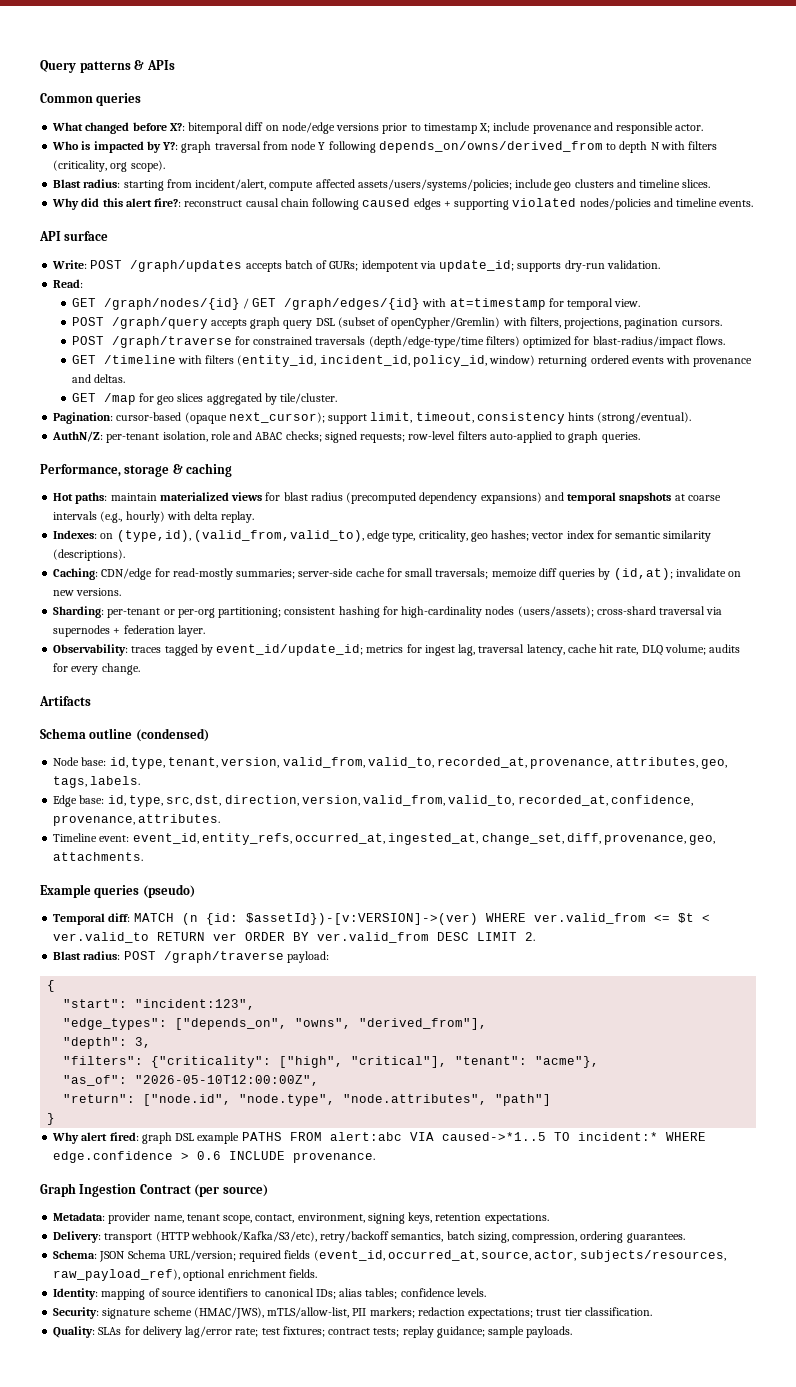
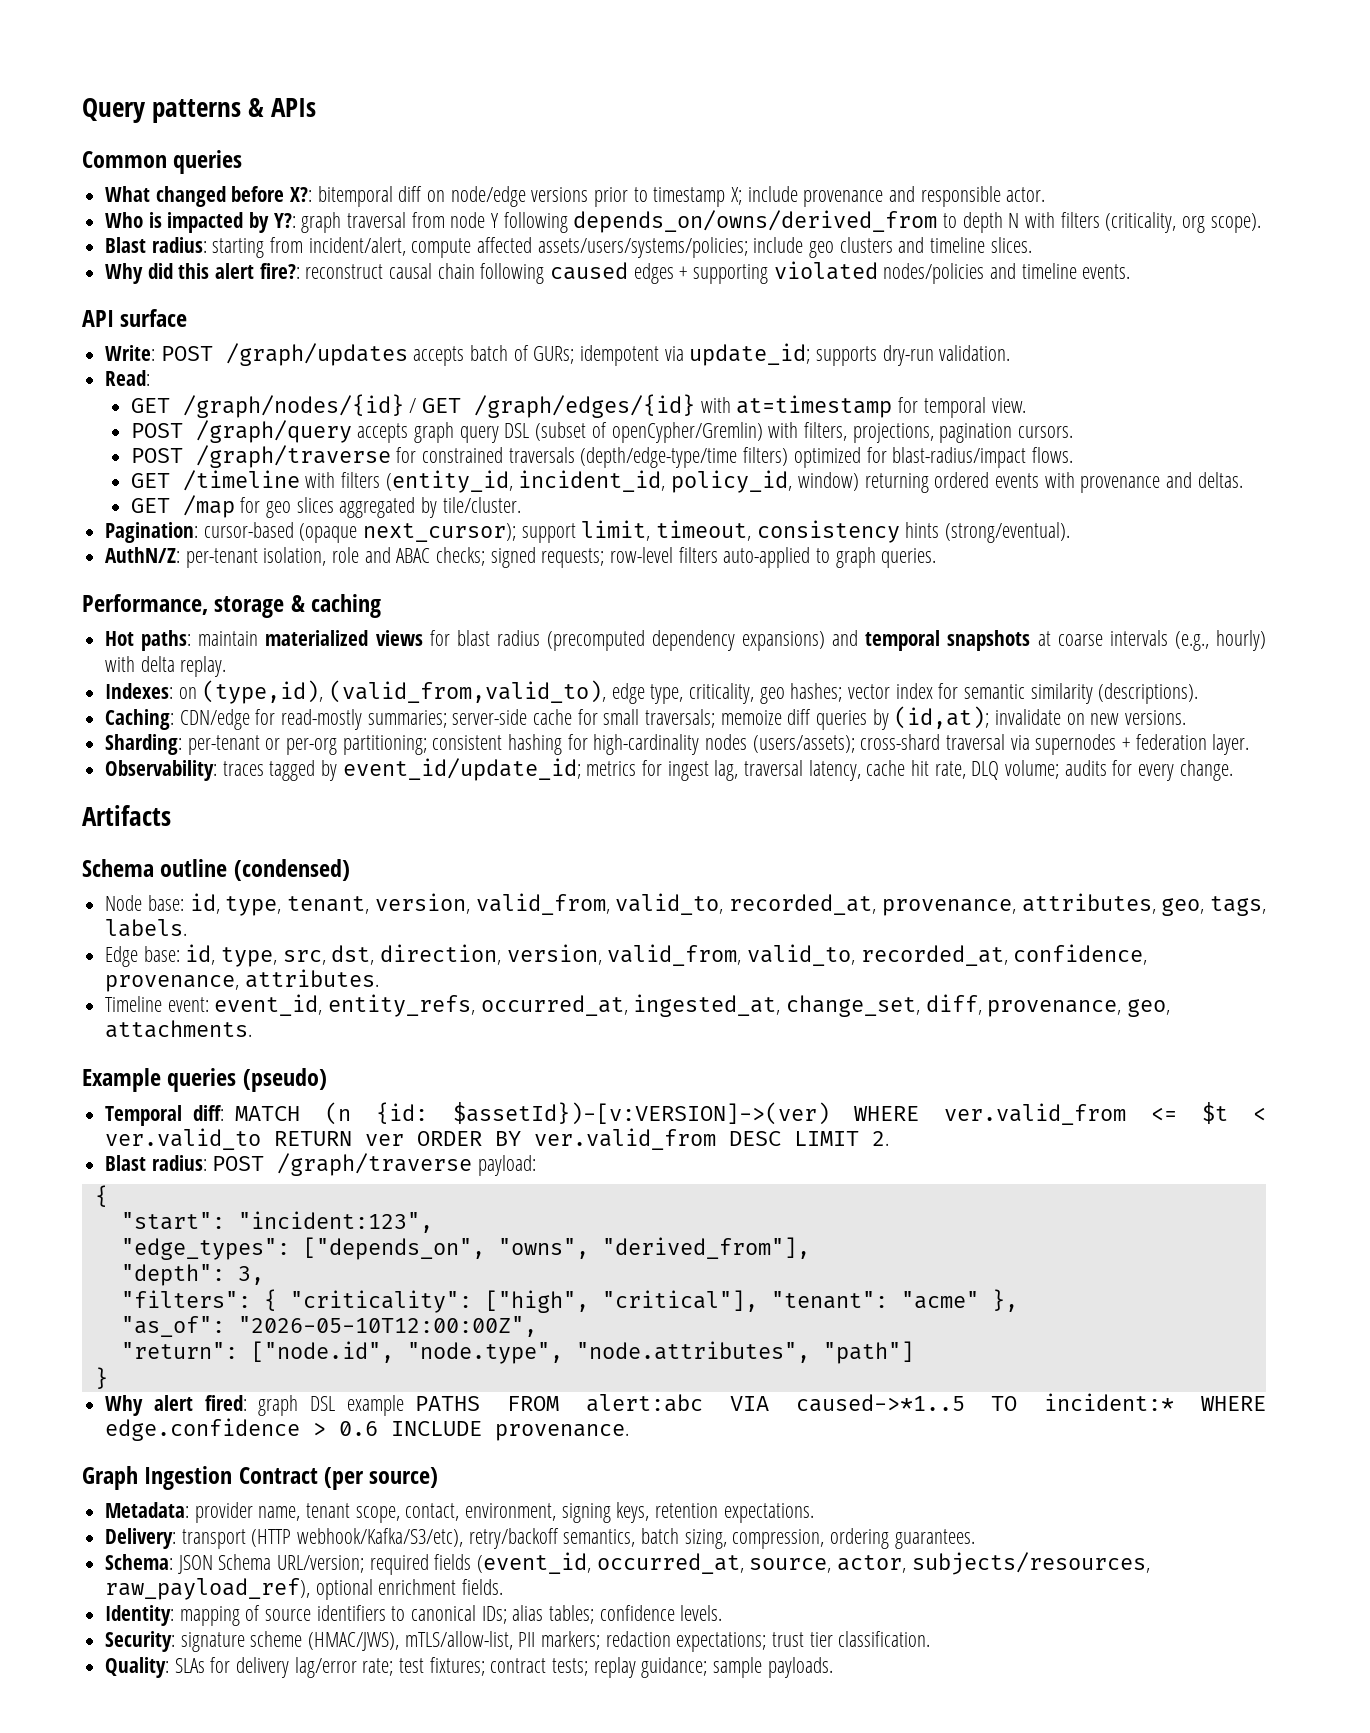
[151,1056,272,1068] {"criticality": -> [263,1289,472,1313] { "criticality":
[535,1056,600,1068] "acme"}, -> [900,1289,1018,1312] "acme" },

